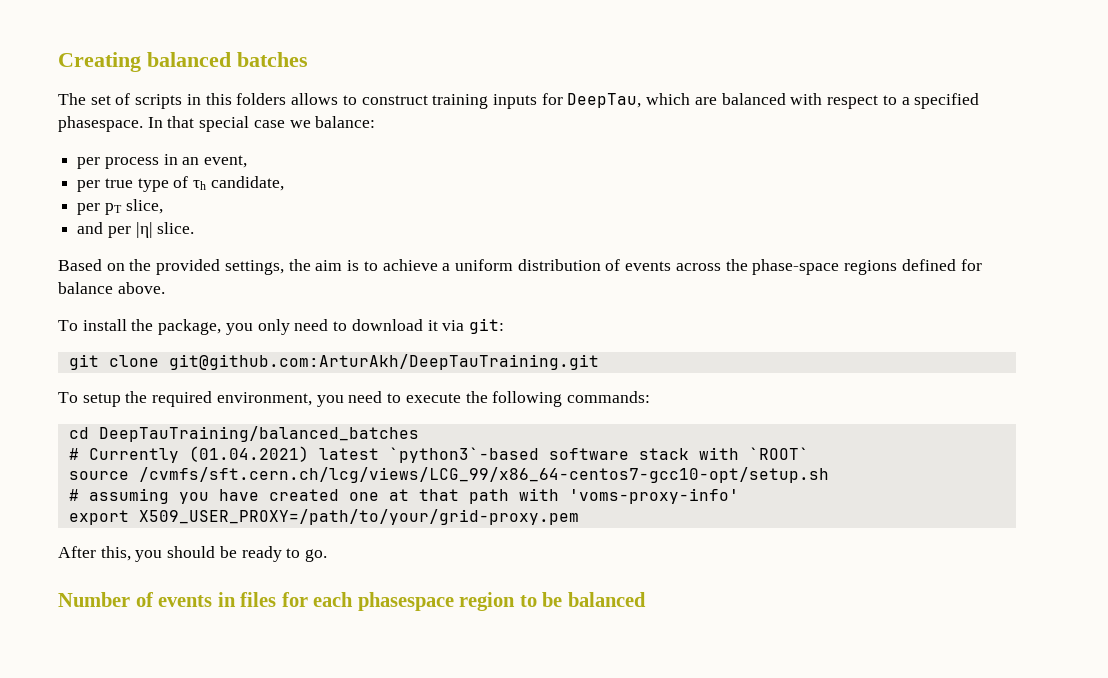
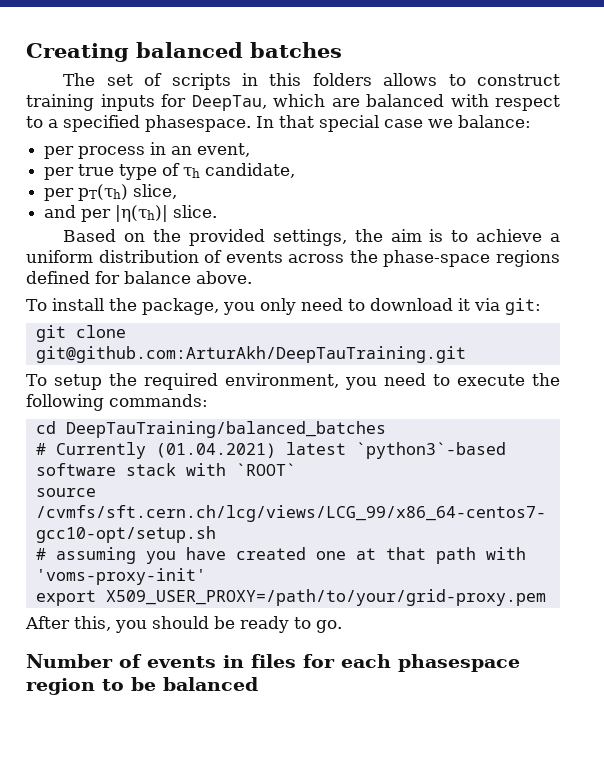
[104,203,122,215] pT -> [78,184,129,201] pT(τh)
[135,222,153,238] |η| -> [115,205,169,222] |η(τh)|
[568,488,739,504] 'voms-proxy-info' -> [35,568,206,585] 'voms-proxy-init'

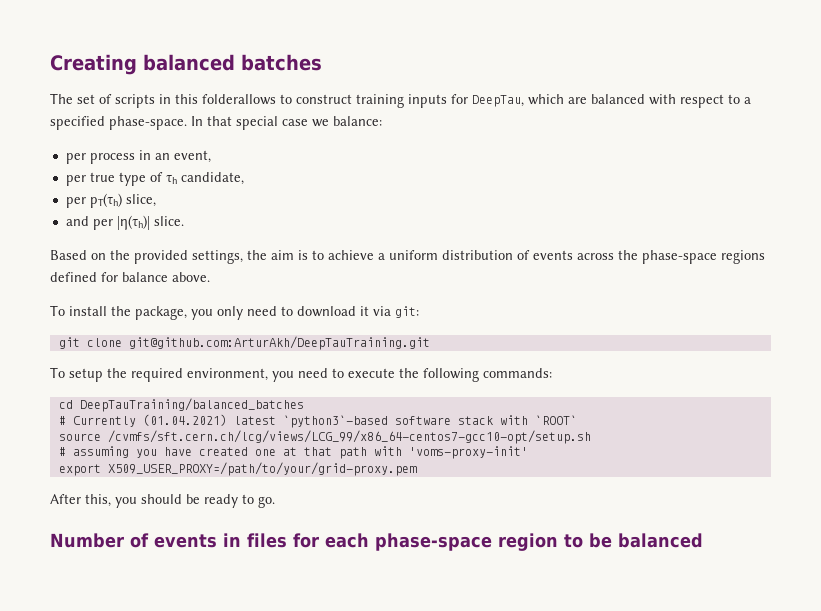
[312,73,438,86] folders allows -> [202,94,276,105] folderallows
[145,115,251,132] phasespace. -> [109,116,187,130] phase-space.
[398,654,520,672] phasespace -> [375,533,492,551] phase-space

